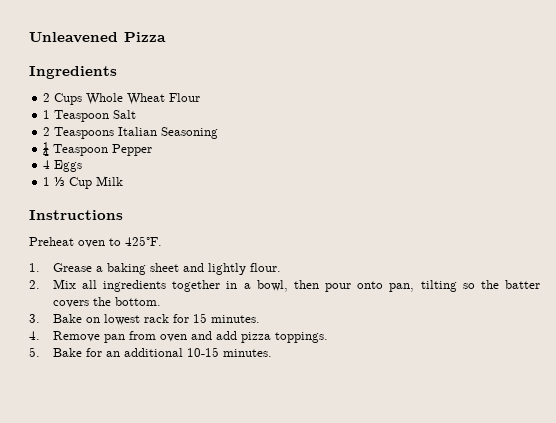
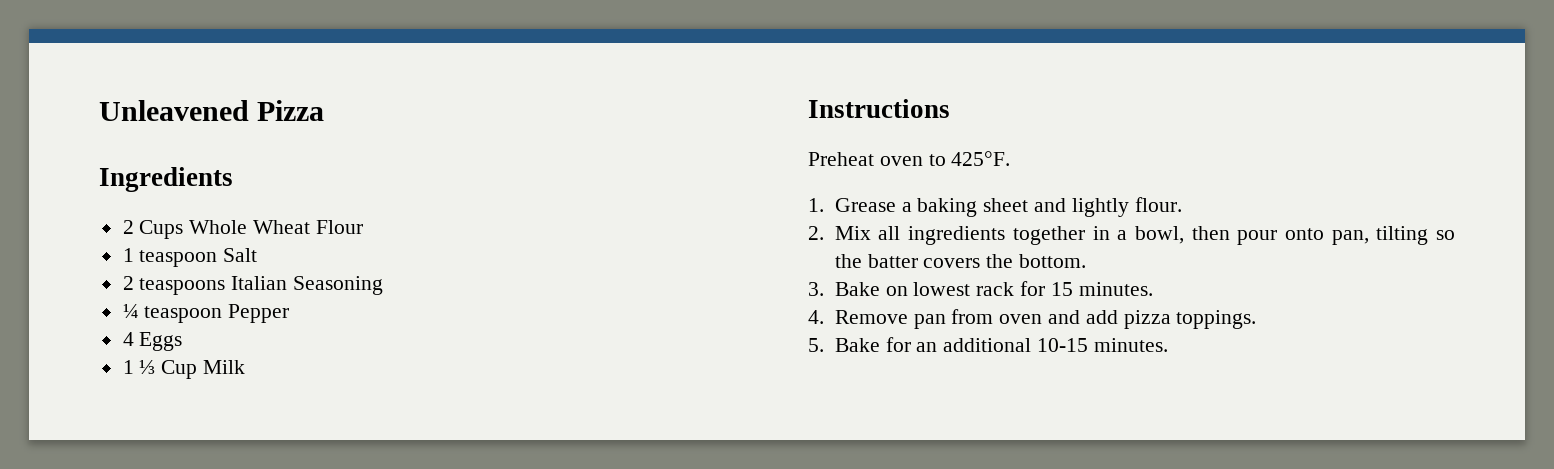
[54,110,110,122] Teaspoon -> [139,250,218,267] teaspoon
[54,127,115,139] Teaspoons -> [139,278,226,295] teaspoons
[53,144,109,156] Teaspoon -> [144,306,223,323] teaspoon

